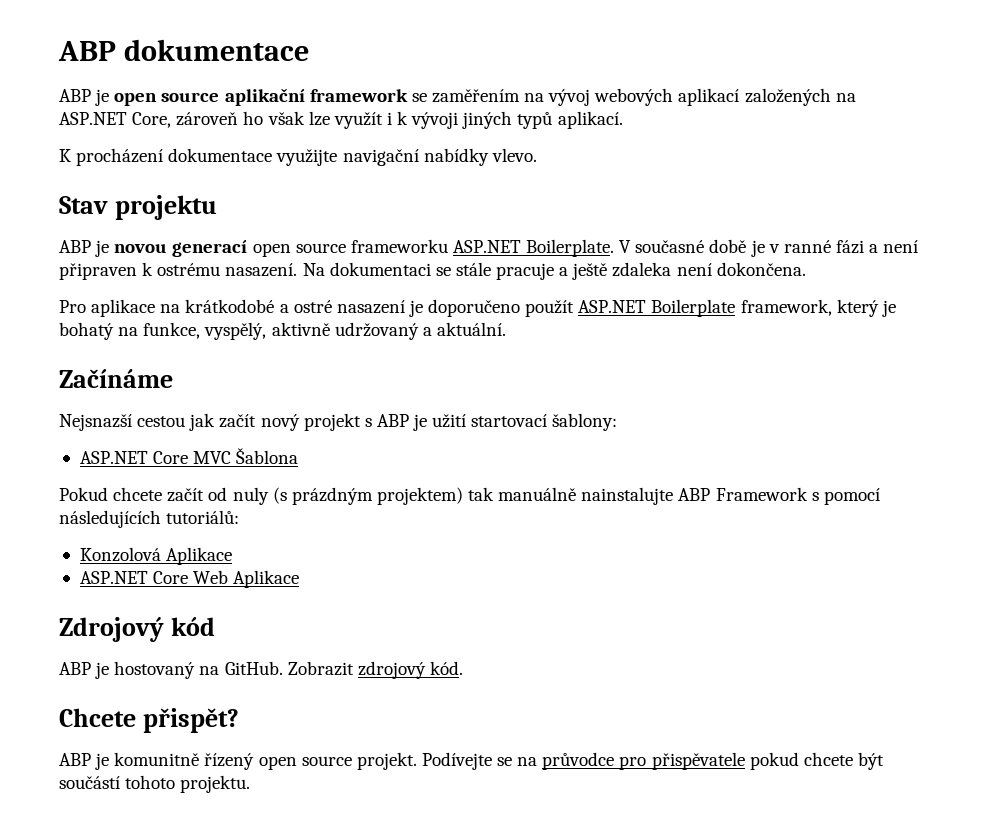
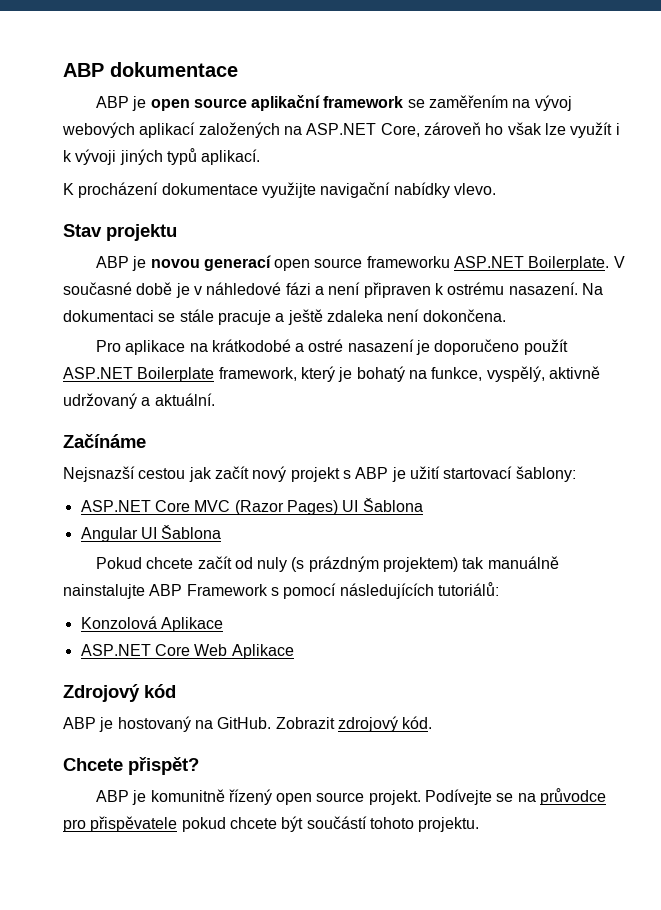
[783,240,831,253] ranné -> [206,282,282,295] náhledové
(232, 457) none -> [234,498,423,515] [80,527,157,542] (Razor Pages) UI Šablona // Angular UI

